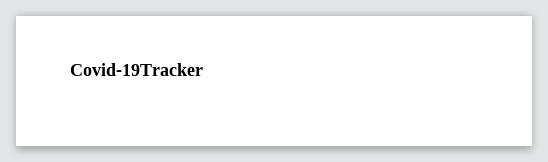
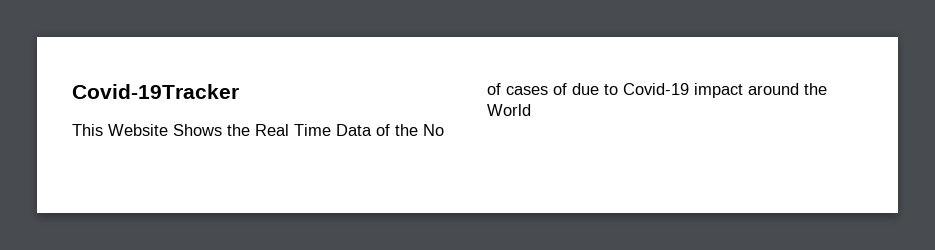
(203, 69) none -> [72,124,444,136] [487,83,827,98] [487,104,531,116] // This Website Shows the Real Time Data of the No of cases of due to Covid-19 impact around the World

